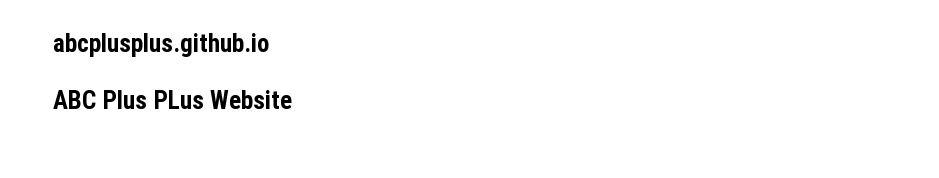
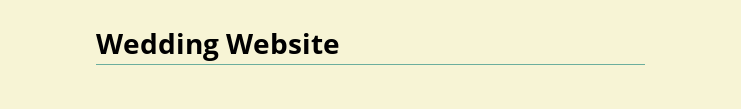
[53,33,269,57] [53,90,204,109] abcplusplus.github.io // ABC Plus PLus -> [96,33,219,61] Wedding

